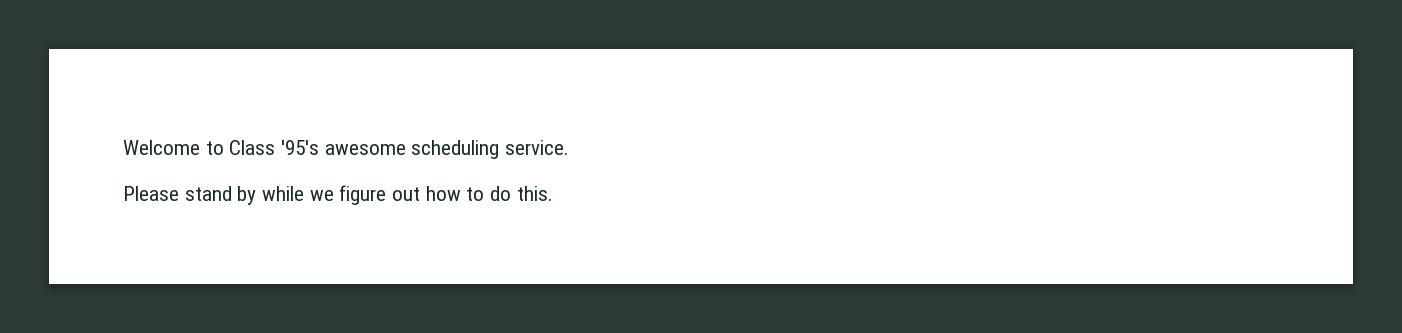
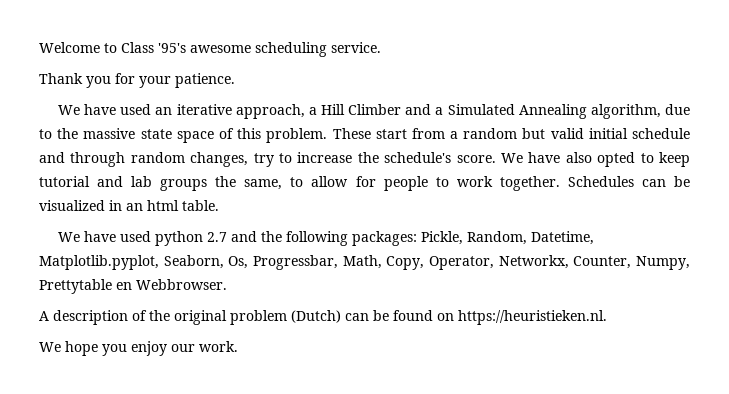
[123,185,553,205] Please stand by while we figure out how to do this. -> [39,73,235,88] [58,104,691,119] [39,128,690,143] [39,152,690,167] [39,176,691,191] [39,200,219,211] [58,231,595,246] [39,255,690,270] [39,279,227,294] [39,310,607,325] [39,341,238,356] Thank you for your patience. // We have used an iterative approach, a Hill Climber and a Simulated Annealing algorithm, due to the massive state space of this problem. These start from a random but valid initial schedule and through random changes, try to increase the schedule's score. We have also opted to keep tutorial and lab groups the same, to allow for people to work together. Schedules can be visualized in an html table. // We have used python 2.7 and the following packages: Pickle, Random, Datetime, Matplotlib.pyplot, Seaborn, Os, Progressbar, Math, Copy, Operator, Networkx, Counter, Numpy, Prettytable en Webbrowser. // A description of the original problem (Dutch) can be found on https://heuristieken.nl. // We hope you enjoy our work.

